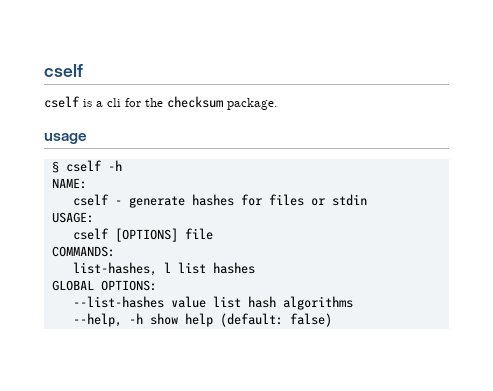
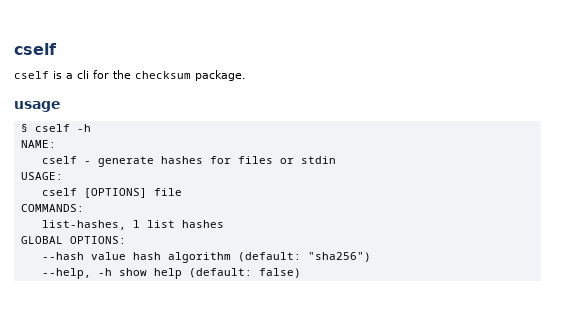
[72,296,353,310] --list-hashes value list hash algorithms -> [41,252,371,263] --hash value hash algorithm (default: "sha256")

